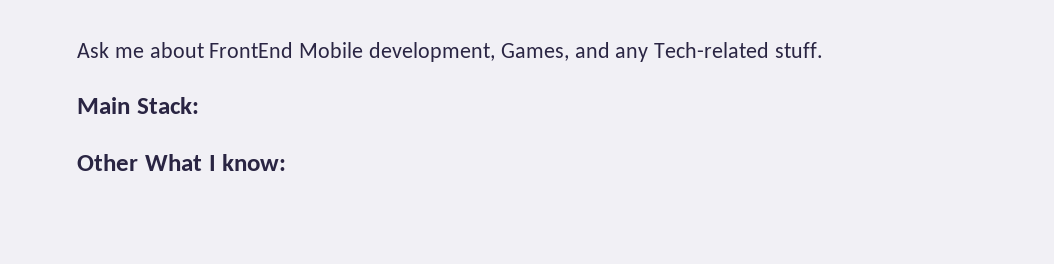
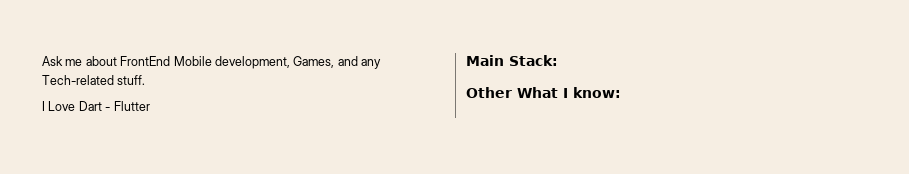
(824, 50) none -> [42,101,150,111] // I Love Dart - Flutter

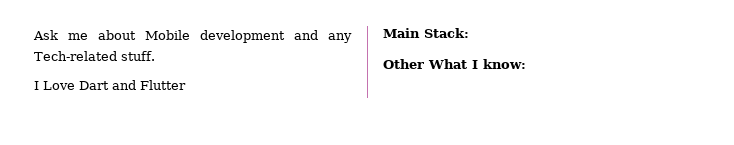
[120,56,335,69] FrontEnd Mobile development, Games, -> [145,30,285,43] Mobile development
[105,107,111,111] - -> [112,80,136,90] and

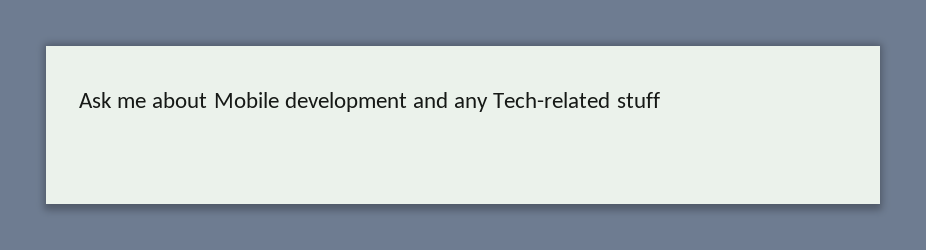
[121,51,155,61] [34,80,186,90] [383,28,469,38] [383,59,526,69] stuff. // I Love Dart and Flutter // Main Stack: // Other What I know: -> [616,92,660,108] stuff

